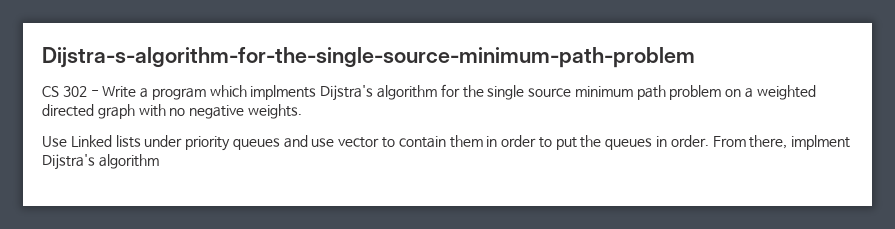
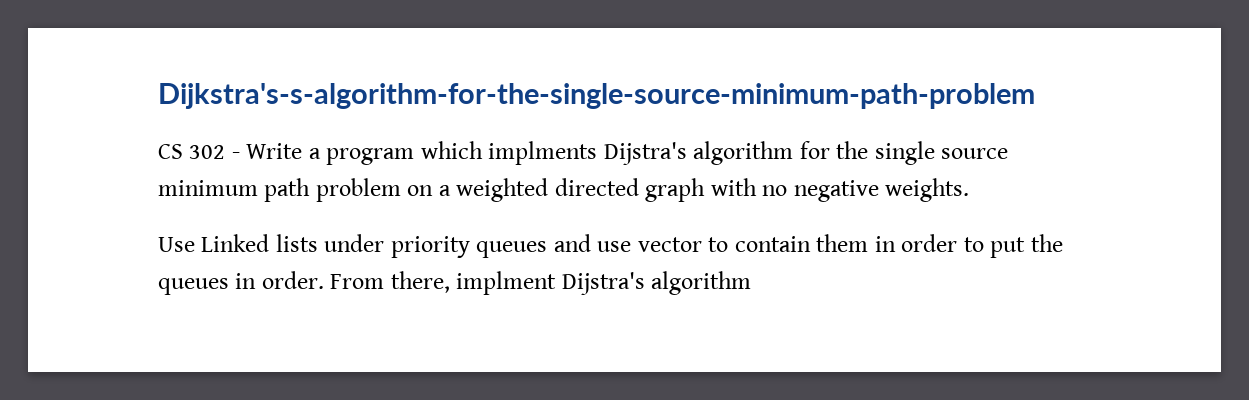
[42,47,695,68] Dijstra-s-algorithm-for-the-single-source-minimum-path-problem -> [158,83,1035,109] Dijkstra's-s-algorithm-for-the-single-source-minimum-path-problem

